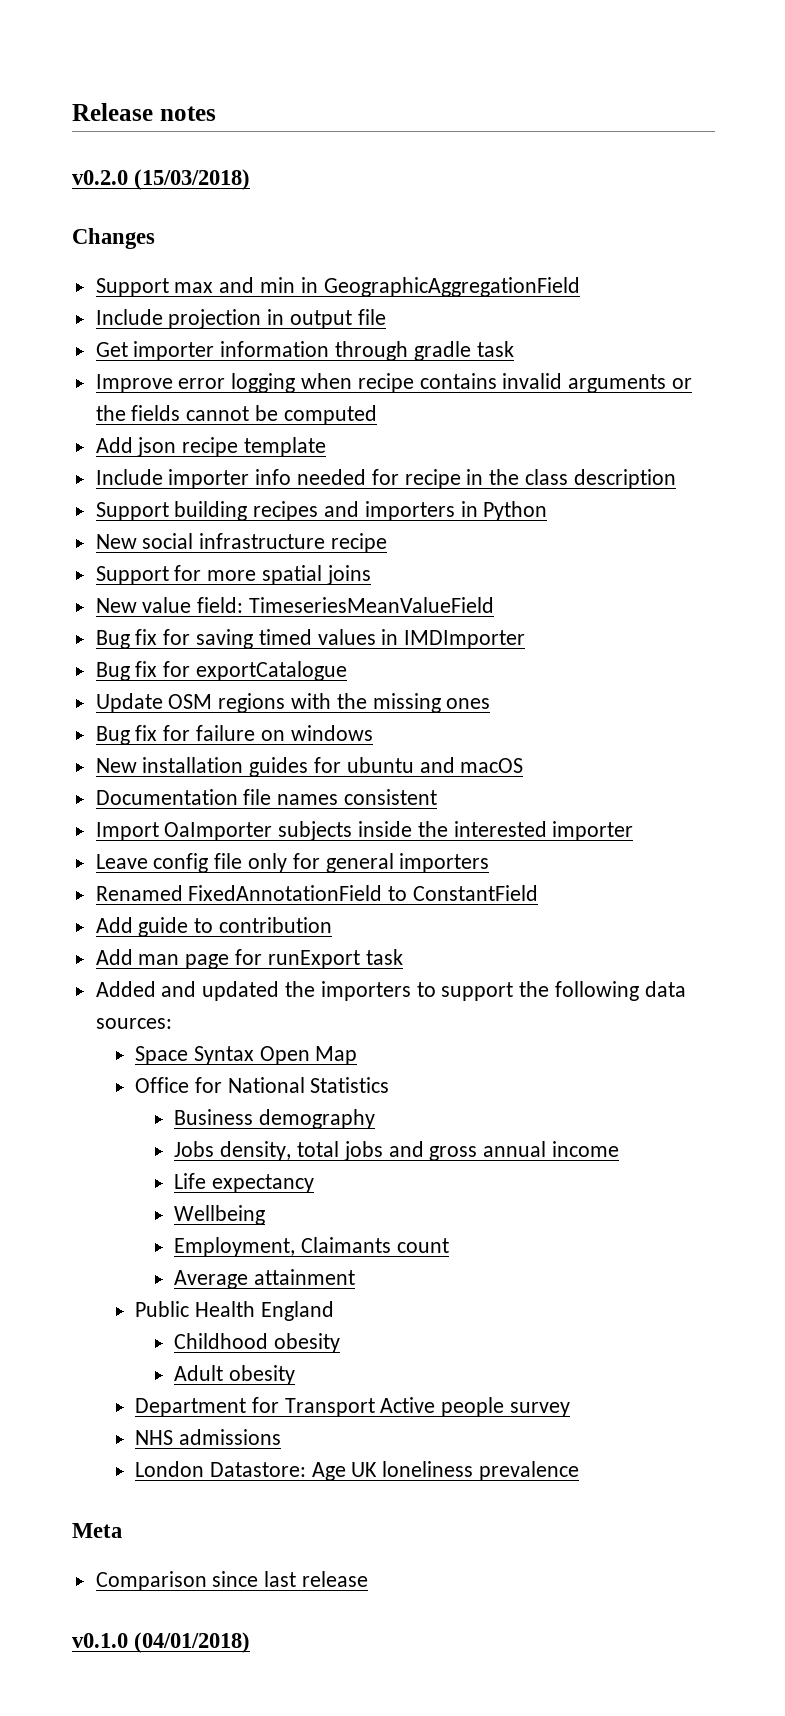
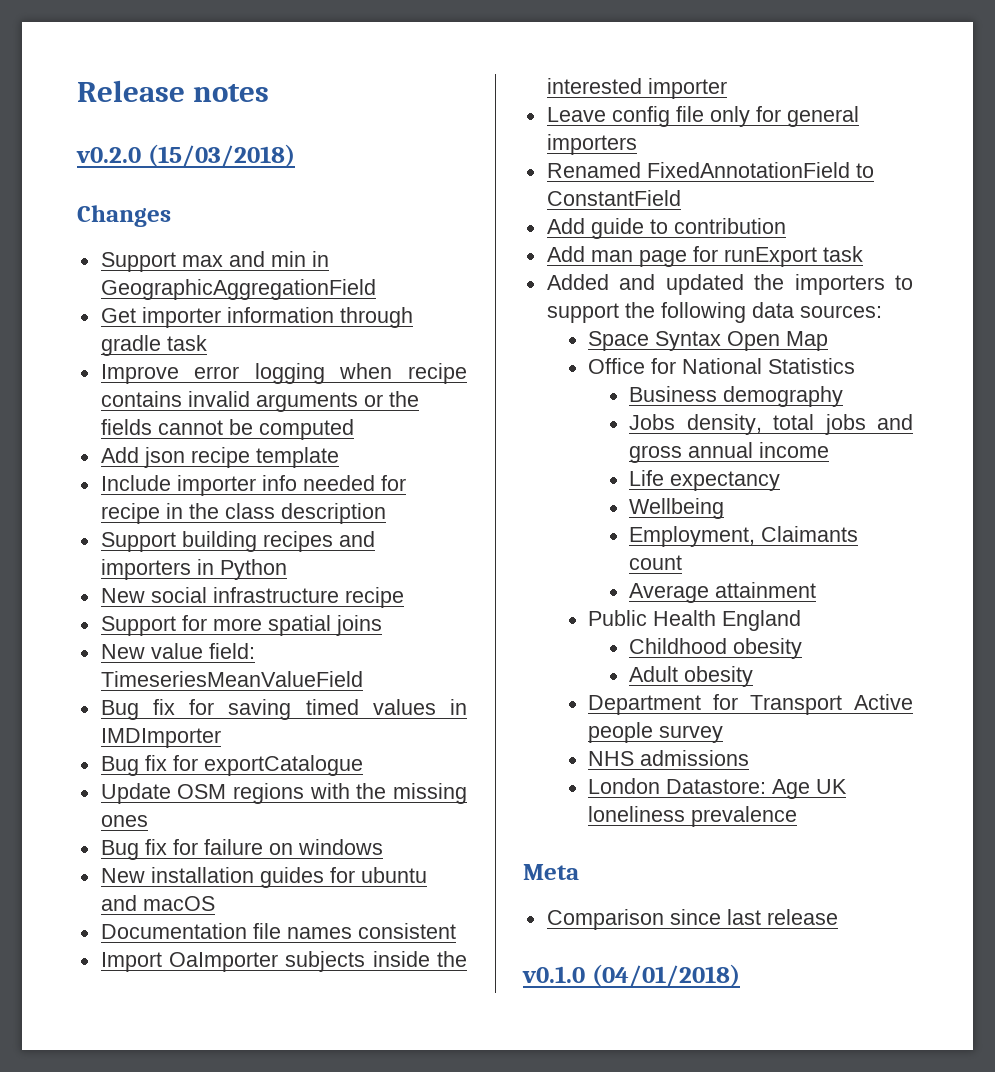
[95,309,386,329] // Include projection in output file -> (376, 289) none

